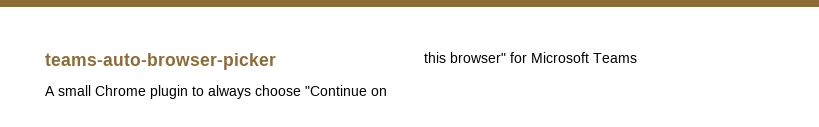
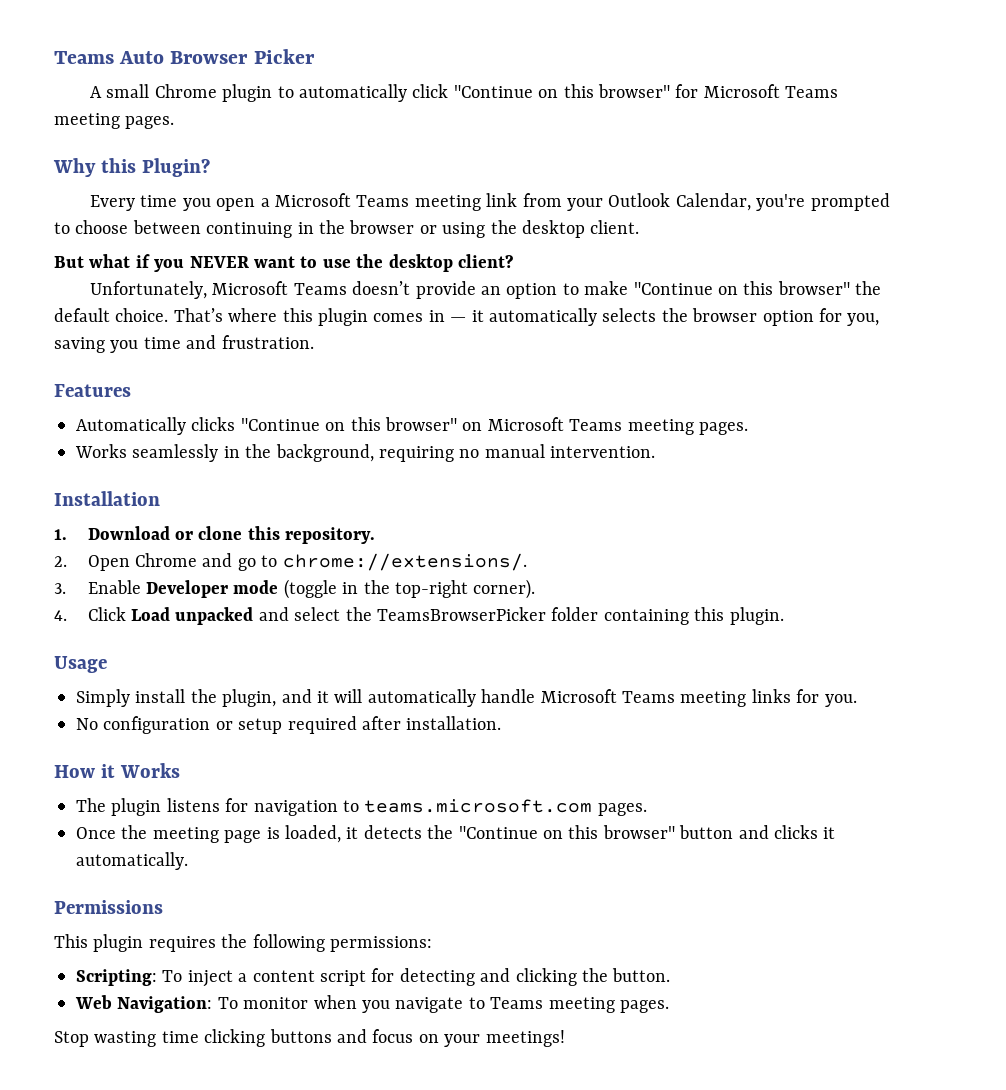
[45,53,276,70] teams-auto-browser-picker -> [54,49,315,64] Teams Auto Browser Picker
[208,85,301,99] always choose -> [298,84,449,102] automatically click
(637, 58) none -> [54,113,175,129] [53,158,210,177] [89,193,890,211] [54,220,640,238] [54,254,513,272] [89,281,882,299] [54,308,880,326] [54,335,314,353] [54,384,131,397] [76,417,748,435] [75,444,656,462] [54,491,160,506] [54,526,376,544] [54,553,527,571] [54,579,536,599] [54,607,784,625] [54,656,107,673] [76,689,857,707] [76,716,502,734] [54,763,180,778] [76,798,647,816] [76,825,836,843] [76,852,188,870] [54,900,163,914] [54,934,432,952] [76,968,671,987] [75,995,669,1013] [54,1029,565,1047] meeting pages. // Why this Plugin? // Every time you open a Microsoft Teams meeting link from your Outlook Calendar, you're prompted to choose between continuing in the browser or using the desktop client. // But what if you NEVER want to use the desktop client? // Unfortunately, Microsoft Teams doesn’t provide an option to make "Continue on this browser" the default choice. That’s where this plugin comes in — it automatically selects the browser option for you, saving you time and frustration. // Features // Automatically clicks "Continue on this browser" on Microsoft Teams meeting pages. // Works seamlessly in the background, requiring no manual intervention. // Installation // 1. Download or clone this repository. // 2. Open Chrome and go to chrome://extensions/. // 3. Enable Developer mode (toggle in the top-right corner). // 4. Click Load unpacked and select the TeamsBrowserPicker folder containing this plugin. // Usage // Simply install the plugin, and it will automatically handle Microsoft Teams meeting links for you. // No configuration or setup required after installation. // How it Works // The plugin listens for navigation to teams.microsoft.com pages. // Once the meeting page is loaded, it detects the "Continue on this browser" button and clicks it automatically. // Permissions // This plugin requires the following permissions: // Scripting: To inject a content script for detecting and clicking the button. // Web Navigation: To monitor when you navigate to Teams meeting pages. // Stop wasting time clicking buttons and focus on your meetings!

